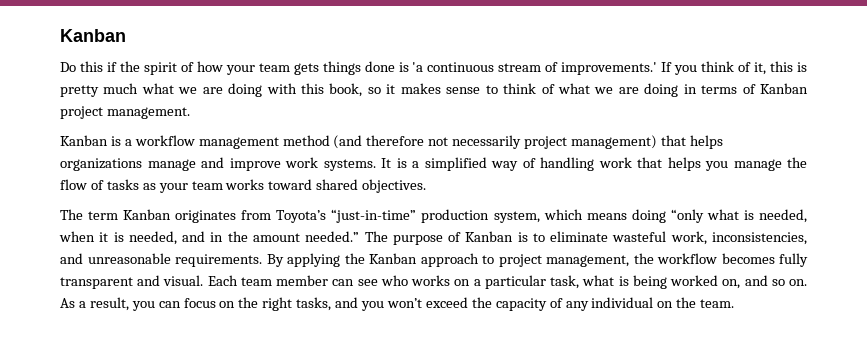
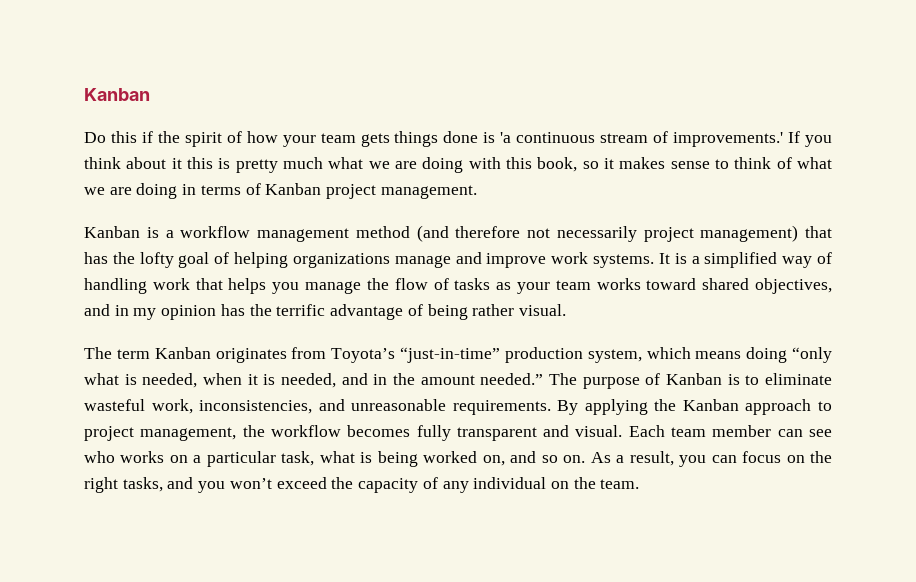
[738,62,767,75] of it, -> [126,157,182,169] about it
[689,135,723,149] helps -> [84,252,289,268] has the lofty goal of helping
[362,179,427,193] objectives. -> [755,278,832,294] [84,304,566,320] objectives, and in my opinion has the terrific advantage of being rather visual.

